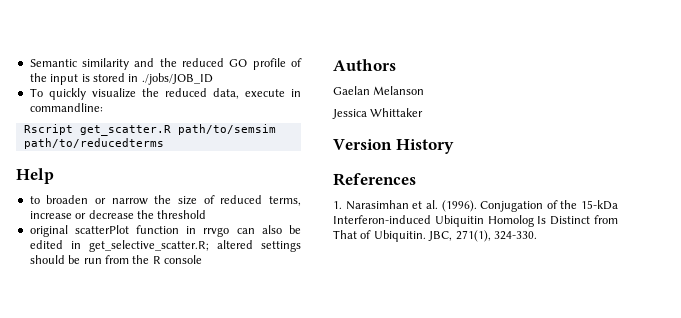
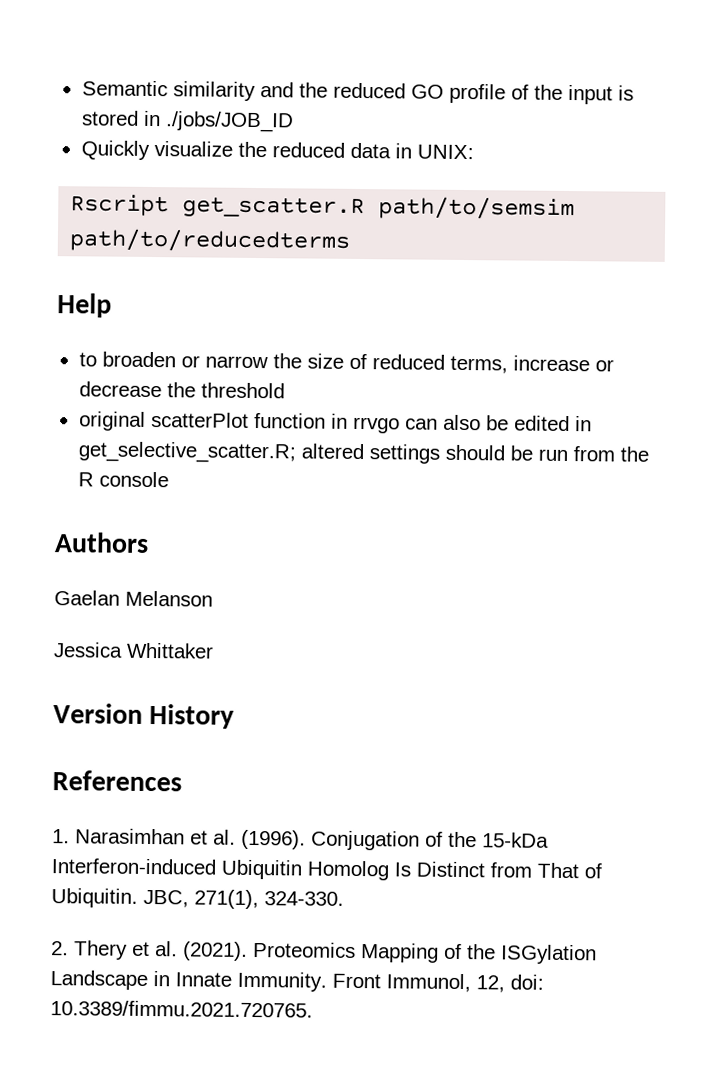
[29,88,86,100] To quickly -> [80,140,150,160] Quickly
[212,88,301,99] [29,103,103,112] data, execute in commandline: -> [349,142,474,160] data in UNIX:
(537, 235) none -> [51,940,597,965] [50,970,544,993] [50,1000,313,1018] // 2. Thery et al. (2021). Proteomics Mapping of the ISGylation Landscape in Innate Immunity. Front Immunol, 12, doi: 10.3389/fimmu.2021.720765.

